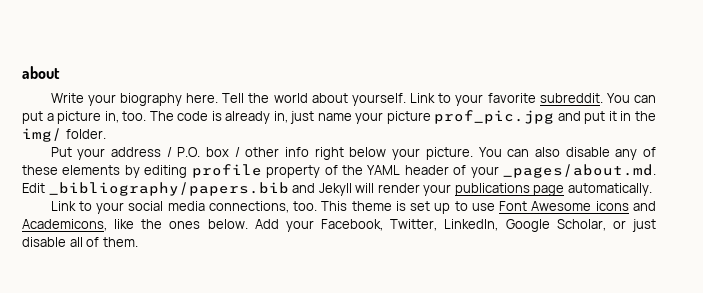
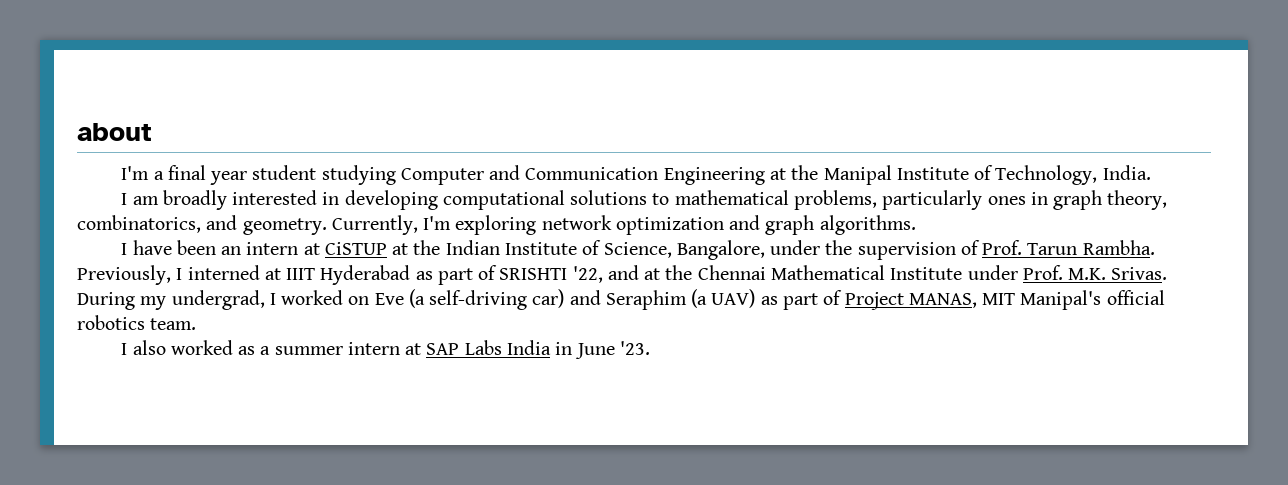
[50,93,657,106] [22,110,656,124] [22,128,106,142] [50,147,657,160] [22,164,657,178] [22,182,652,196] [50,201,657,214] [22,219,656,232] [22,237,138,247] Write your biography here. Tell the world about yourself. Link to your favorite subreddit. You can put a picture in, too. The code is already in, just name your picture prof_pic.jpg and put it in the img/ folder. // Put your address / P.O. box / other info right below your picture. You can also disable any of these elements by editing profile property of the YAML header of your _pages/about.md. Edit _bibliography/papers.bib and Jekyll will render your publications page automatically. // Link to your social media connections, too. This theme is set up to use Font Awesome icons and Academicons, like the ones below. Add your Facebook, Twitter, LinkedIn, Google Scholar, or just disable all of them. -> [121,165,1151,185] [121,190,1168,210] [77,215,916,235] [121,240,1155,260] [77,265,1168,285] [77,289,1165,310] [77,315,197,330] [121,340,650,359] I'm a final year student studying Computer and Communication Engineering at the Manipal Institute of Technology, India. // I am broadly interested in developing computational solutions to mathematical problems, particularly ones in graph theory, combinatorics, and geometry. Currently, I'm exploring network optimization and graph algorithms. // I have been an intern at CiSTUP at the Indian Institute of Science, Bangalore, under the supervision of Prof. Tarun Rambha. Previously, I interned at IIIT Hyderabad as part of SRISHTI '22, and at the Chennai Mathematical Institute under Prof. M.K. Srivas. During my undergrad, I worked on Eve (a self-driving car) and Seraphim (a UAV) as part of Project MANAS, MIT Manipal's official robotics team. // I also worked as a summer intern at SAP Labs India in June '23.

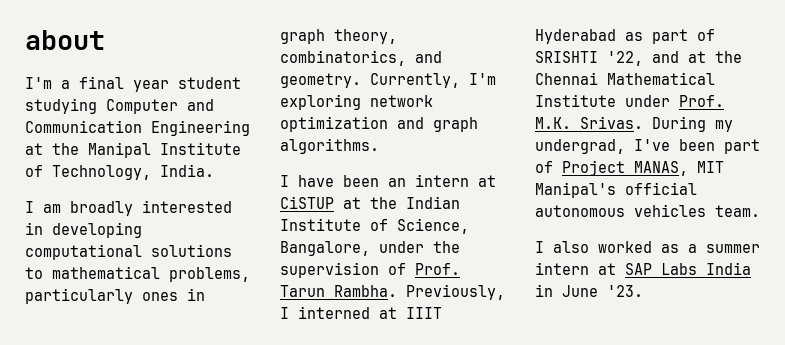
[269,289,778,310] I worked on Eve (a self-driving car) and Seraphim (a UAV) as -> [634,139,715,151] I've been
[77,315,145,330] robotics -> [535,204,706,217] autonomous vehicles

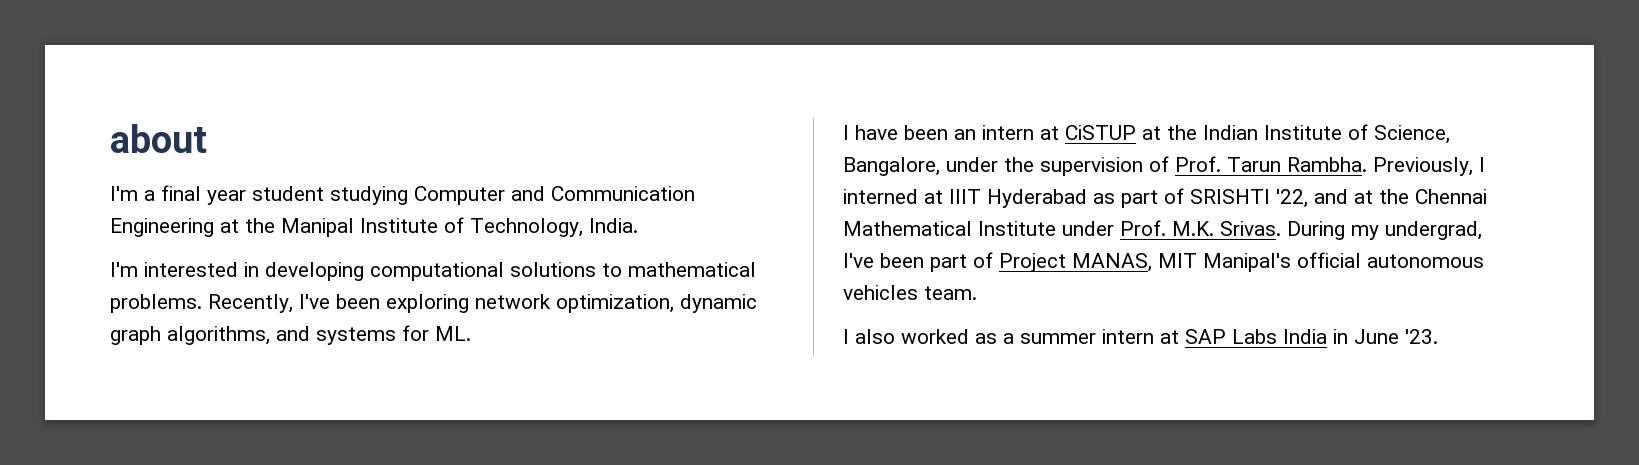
[25,201,133,216] I am broadly -> [110,262,138,277] I'm
[169,267,250,282] [25,288,205,304] [280,29,397,44] [280,50,442,66] [280,73,496,88] [280,94,433,110] [280,116,478,132] [280,138,379,154] problems, particularly ones in graph theory, combinatorics, and geometry. Currently, I'm exploring network optimization and graph algorithms. -> [110,294,757,313] [110,325,471,345] problems. Recently, I've been exploring network optimization, dynamic graph algorithms, and systems for ML.

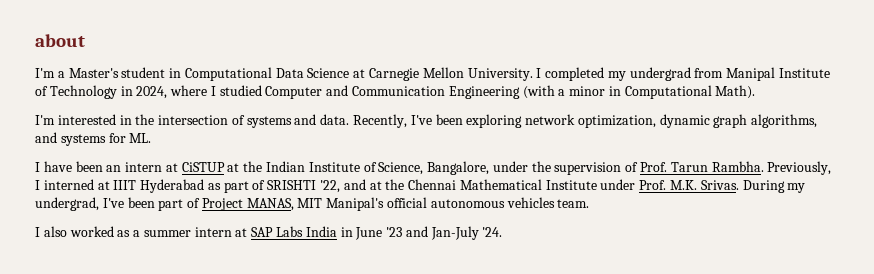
[161,185,695,205] [110,217,638,237] [110,262,756,281] [110,294,202,313] final year student studying Computer and Communication Engineering at the Manipal Institute of Technology, India. // I'm interested in developing computational solutions to mathematical problems. -> [68,67,831,81] [35,85,756,99] [35,114,350,128] Master's student in Computational Data Science at Carnegie Mellon University. I completed my undergrad from Manipal Institute of Technology in 2024, where I studied Computer and Communication Engineering (with a minor in Computational Math). // I'm interested in the intersection of systems and data.
[1405,329,1438,344] '23. -> [386,226,503,240] '23 and Jan-July '24.

